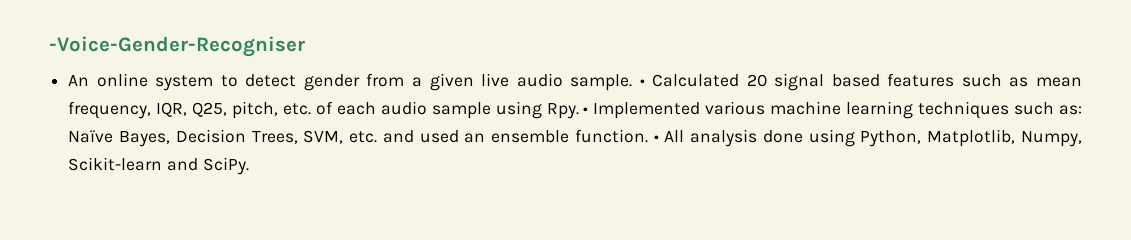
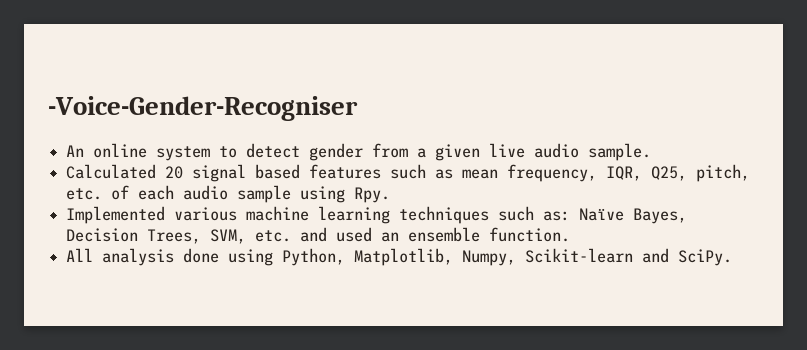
[639,79,645,86] • -> (652, 152) //
[583,107,589,114] • -> (391, 195) //
[653,135,659,142] • -> (571, 234) //

